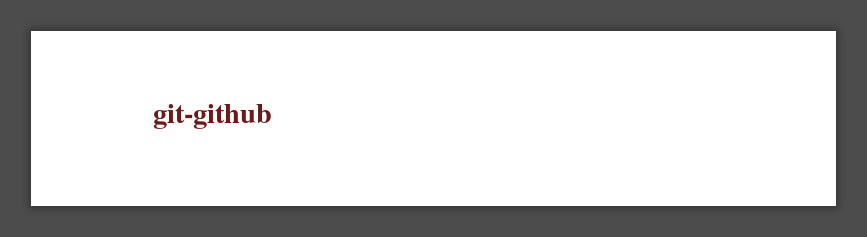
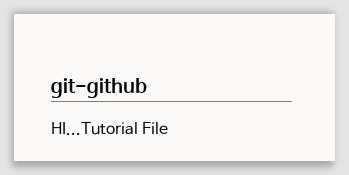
(272, 116) none -> [51,122,169,135] // HI...Tutorial File

